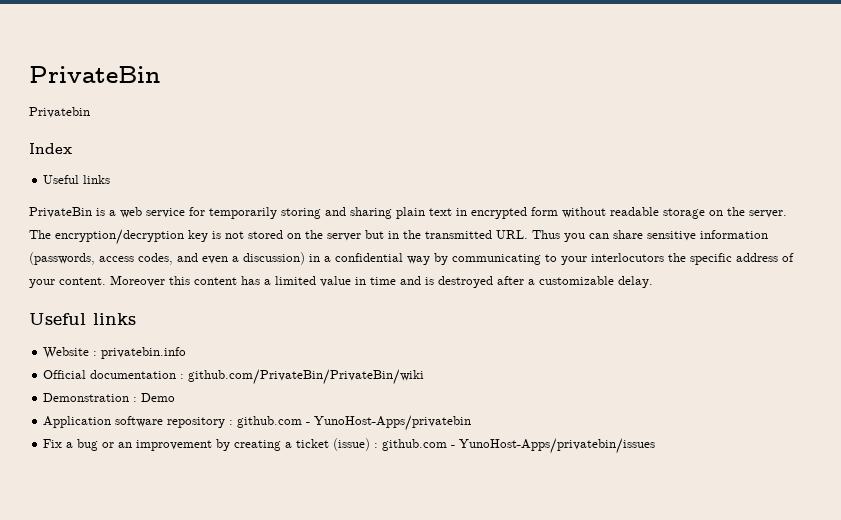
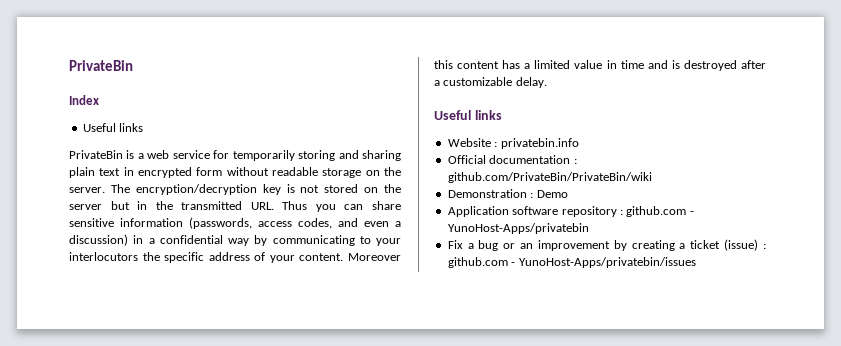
[29,66,160,83] [29,107,90,118] PrivateBin // Privatebin -> [69,60,133,71] PrivateBin

